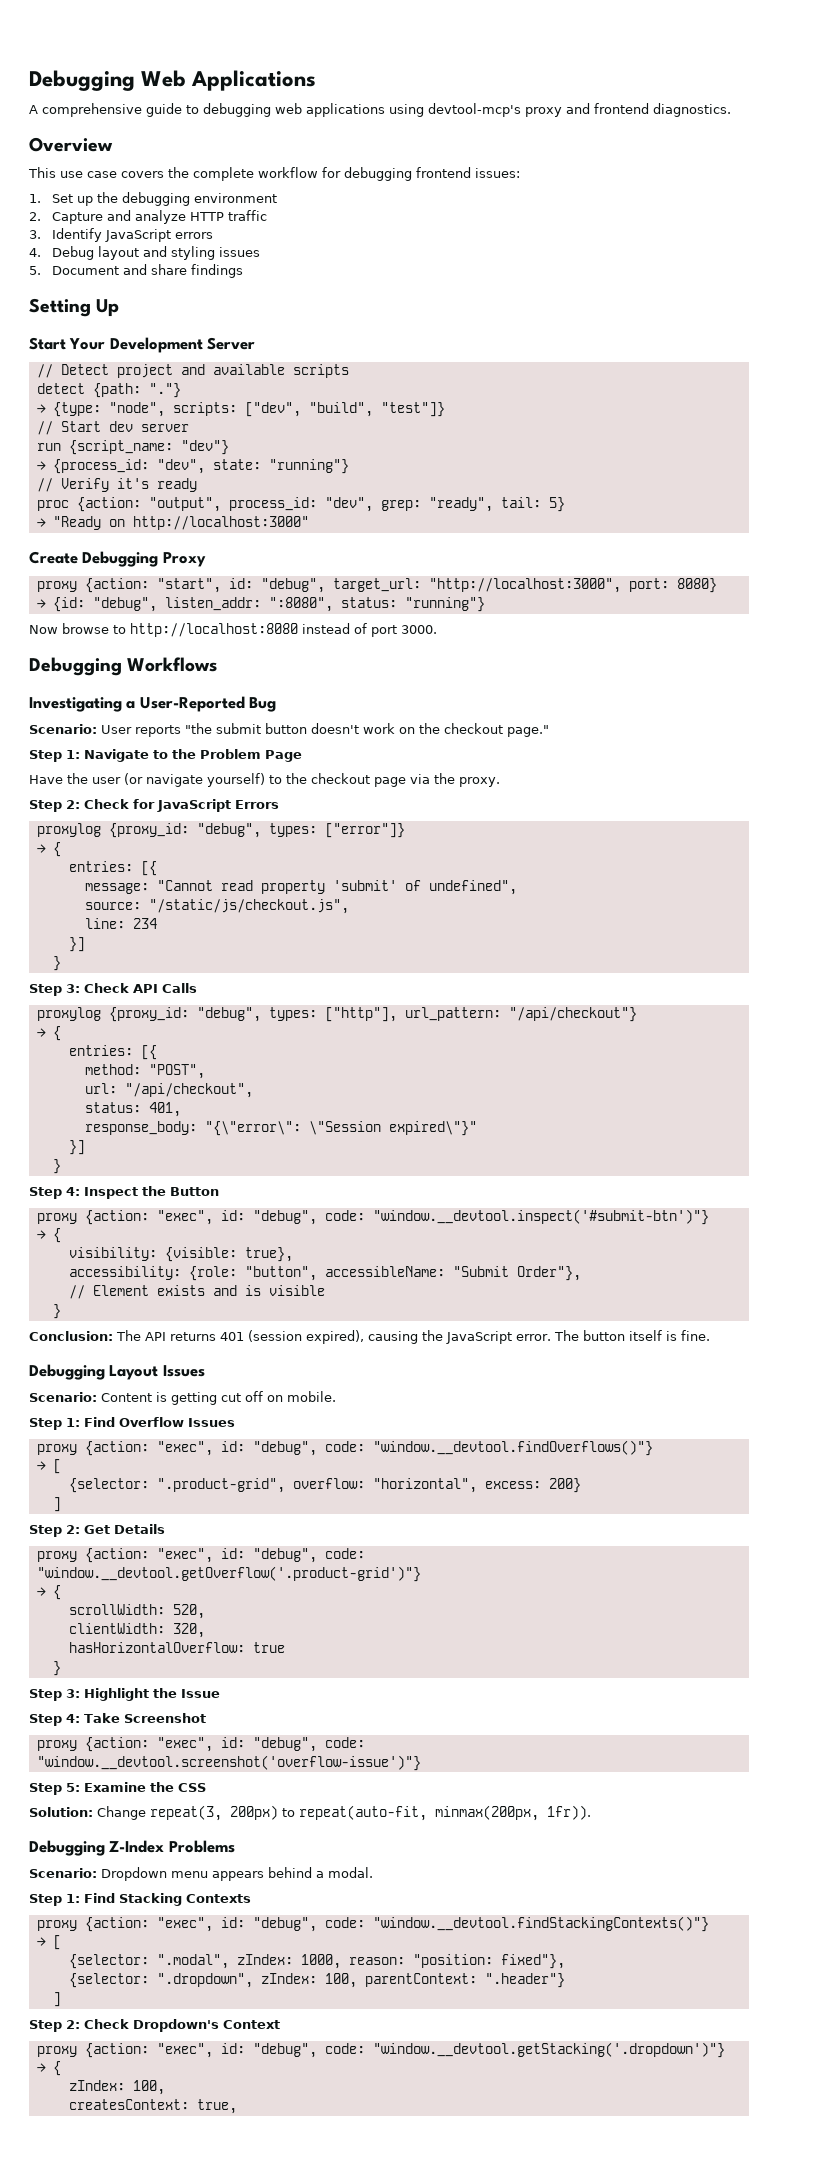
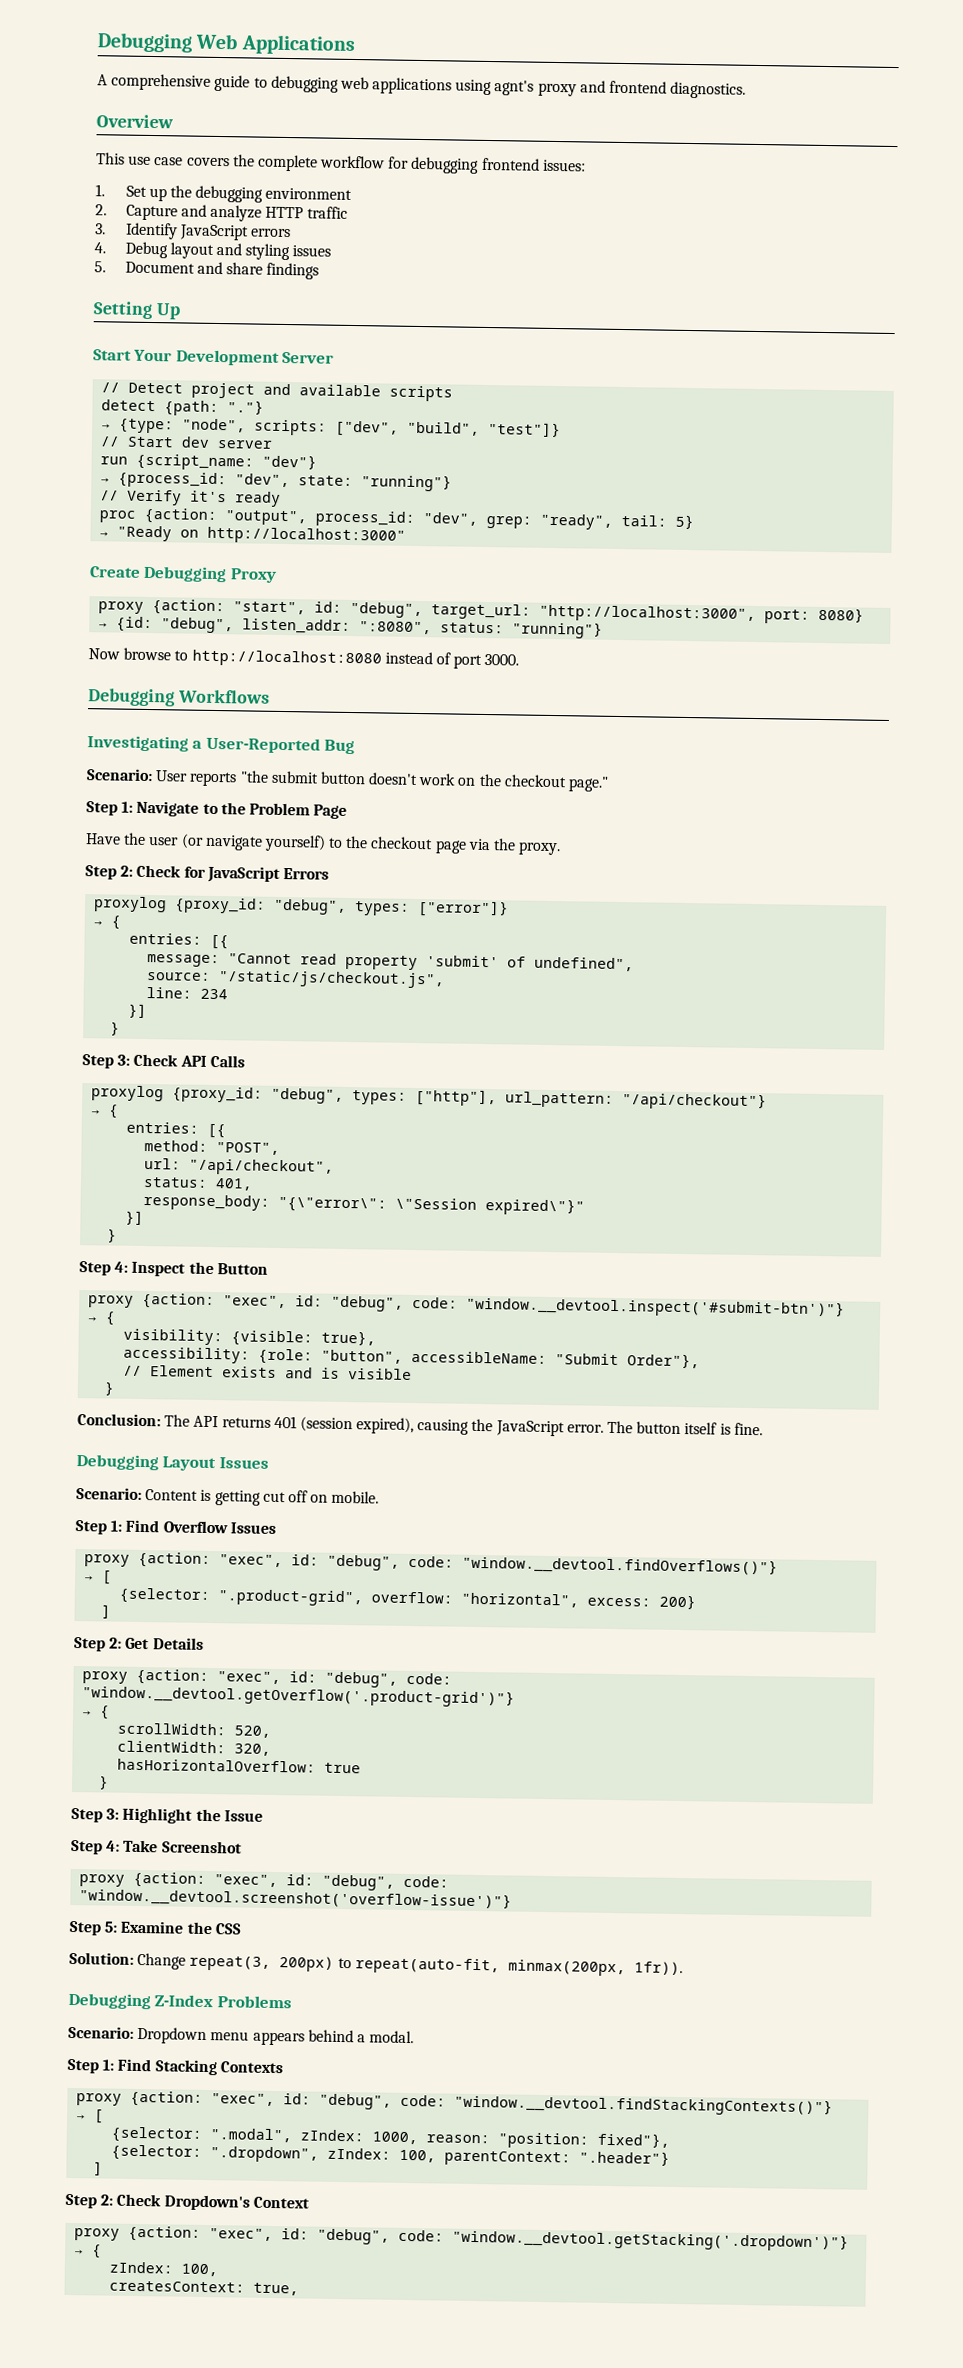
[428,103,521,117] devtool-mcp's -> [494,80,535,96] agnt's

